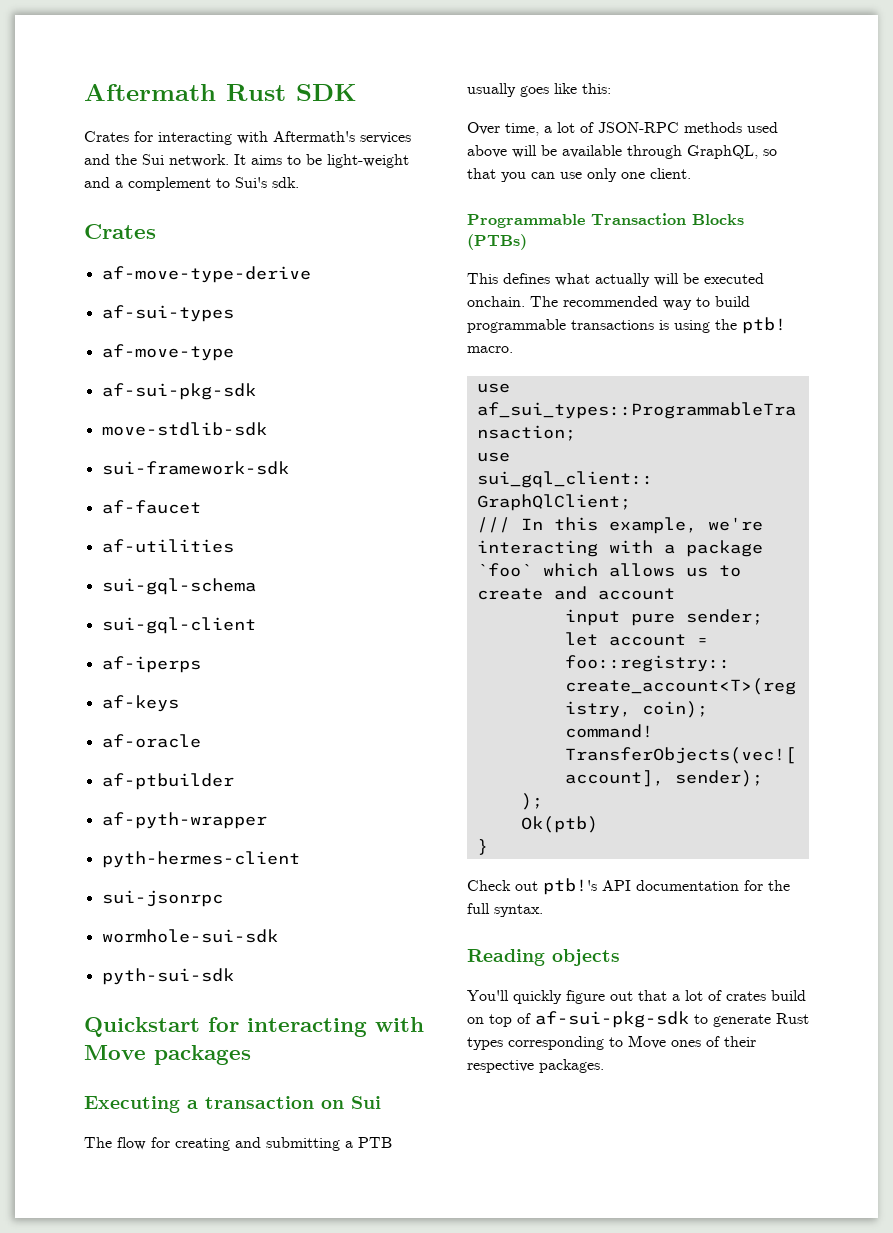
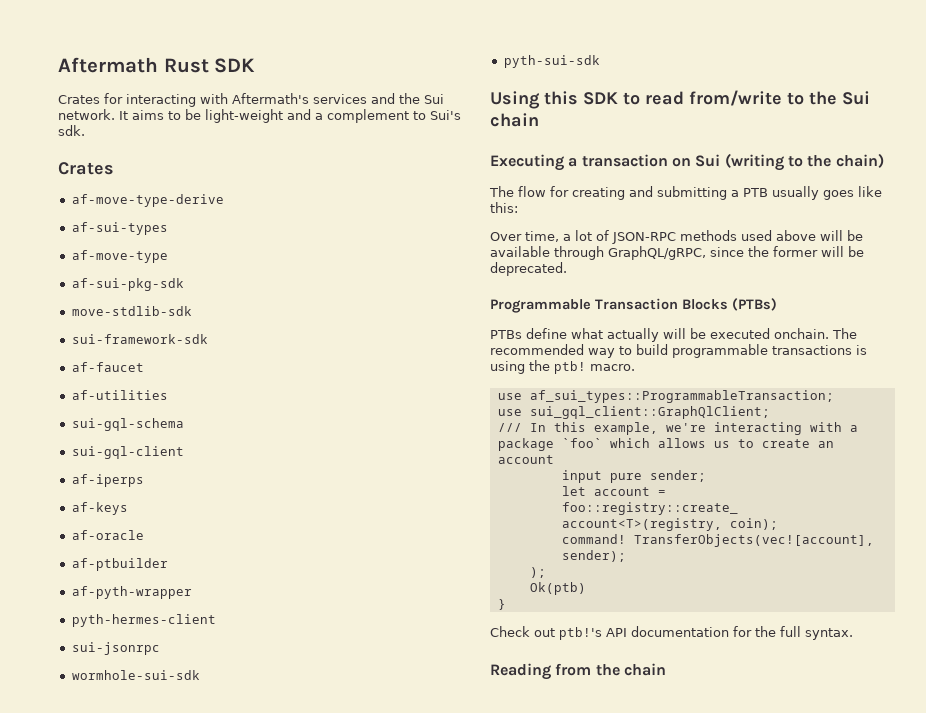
[84,1017,424,1037] [84,1045,251,1065] Quickstart for interacting with Move packages -> [490,90,870,109] [490,113,539,127] Using this SDK to read from/write to the Sui chain
(381, 1102) none -> [724,153,884,171] (writing to the chain)
[687,145,777,159] [467,168,691,182] GraphQL, so that you can use only one client. -> [608,246,864,260] [490,262,567,276] GraphQL/gRPC, since the former will be deprecated.
[467,273,550,284] This defines -> [490,328,567,339] PTBs define
[553,586,587,600] and -> [817,441,834,448] an
[552,949,620,966] [467,990,806,1004] [467,1011,809,1028] [467,1035,756,1050] [467,1059,604,1073] objects // You'll quickly figure out that a lot of crates build on top of af-sui-pkg-sdk to generate Rust types corresponding to Move ones of their respective packages. -> [555,663,666,676] from the chain

